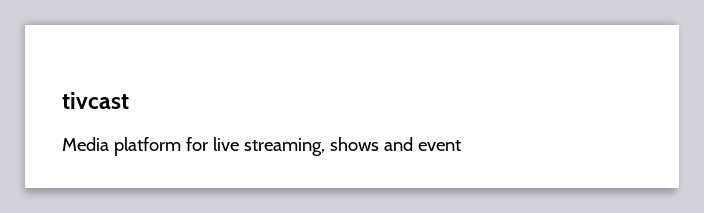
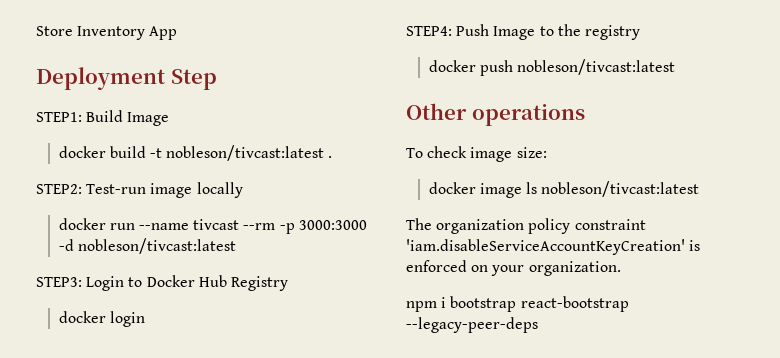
[62,92,129,109] [62,137,461,156] tivcast // Media platform for live streaming, shows and event -> [36,26,178,40] [36,67,217,90] [36,110,170,126] [58,145,333,161] [36,182,243,198] [58,218,367,234] [58,238,236,254] [36,275,288,291] [58,311,145,327] [406,24,640,40] [428,59,676,76] [406,103,585,126] [406,146,547,162] [428,181,700,198] [406,218,646,234] [406,239,701,255] [406,260,621,276] [406,296,629,312] [406,317,538,333] Store Inventory App // Deployment Step // STEP1: Build Image // docker build -t nobleson/tivcast:latest . // STEP2: Test-run image locally // docker run --name tivcast --rm -p 3000:3000 -d nobleson/tivcast:latest // STEP3: Login to Docker Hub Registry // docker login // STEP4: Push Image to the registry // docker push nobleson/tivcast:latest // Other operations // To check image size: // docker image ls nobleson/tivcast:latest // The organization policy constraint 'iam.disableServiceAccountKeyCreation' is enforced on your organization. // npm i bootstrap react-bootstrap --legacy-peer-deps

